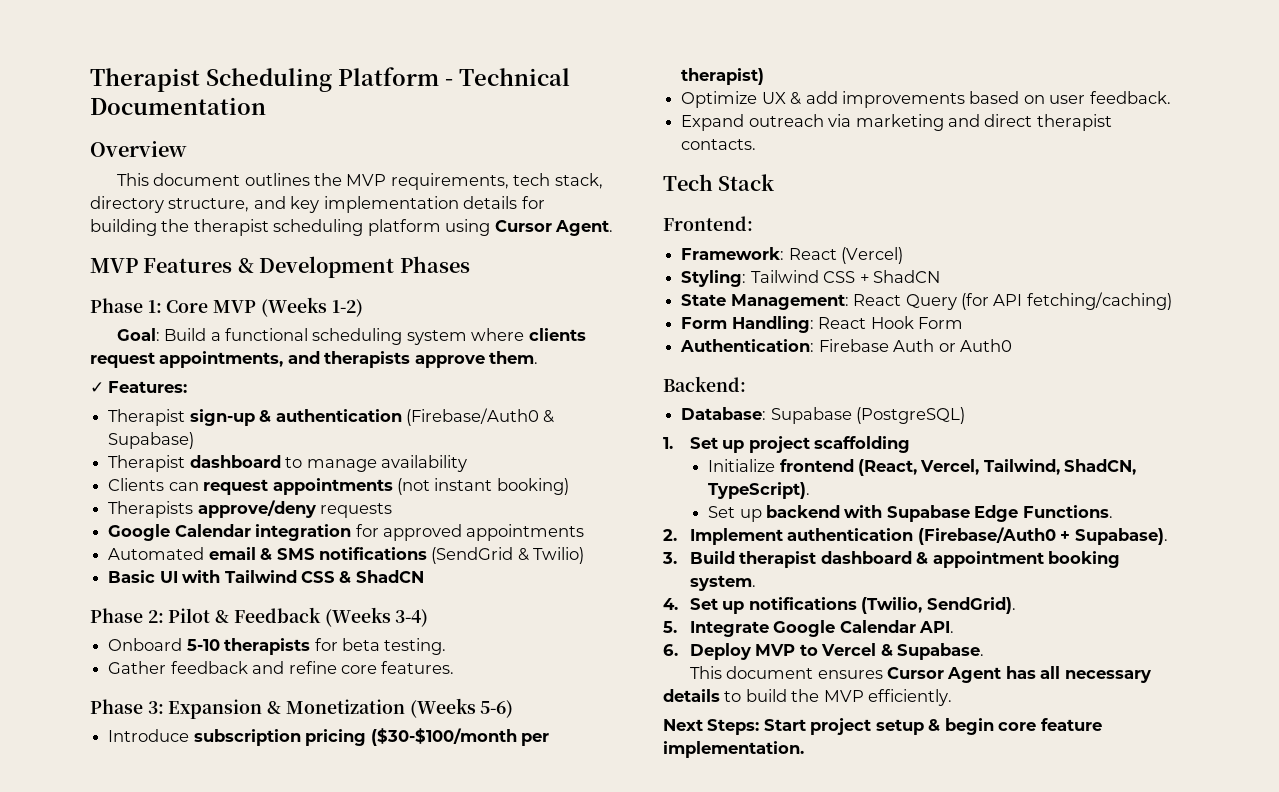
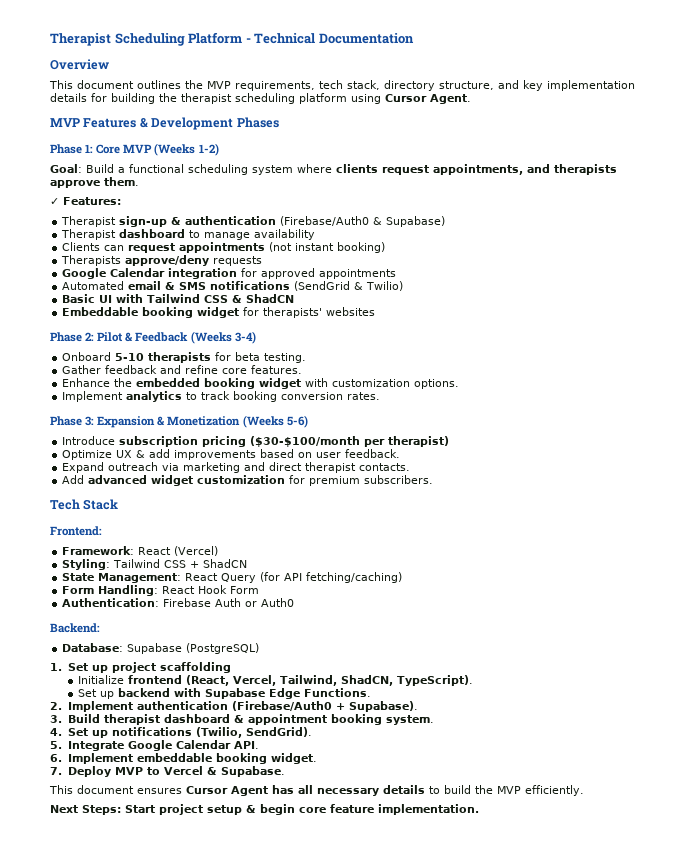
(424, 576) none -> [62,307,376,318] // Embeddable booking widget for therapists' websites
(455, 667) none -> [62,378,460,389] [62,391,381,402] // Enhance the embedded booking widget with customization options. // Implement analytics to track booking conversion rates.
(757, 144) none -> [62,475,434,486] // Add advanced widget customization for premium subscribers.
(678, 650) none -> [67,753,317,764] [50,767,62,775] Implement embeddable booking widget. // 7.

